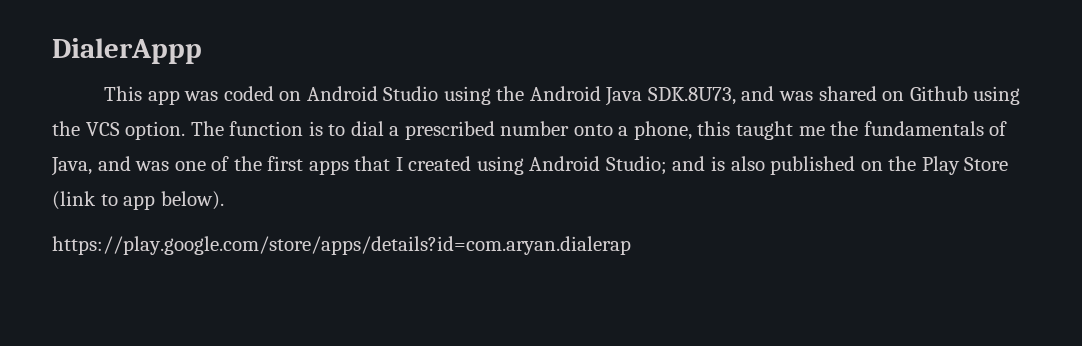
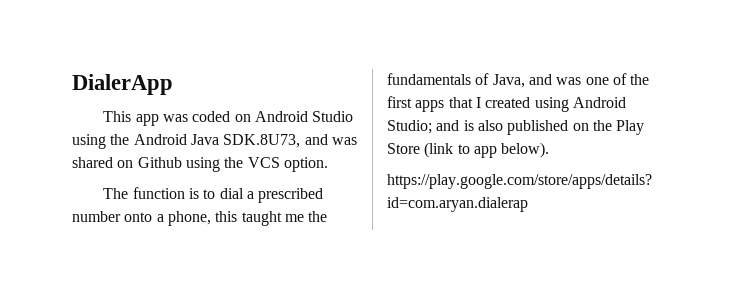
[52,38,202,64] DialerAppp -> [72,74,173,95] DialerApp
(186, 130) none -> (328, 164) //

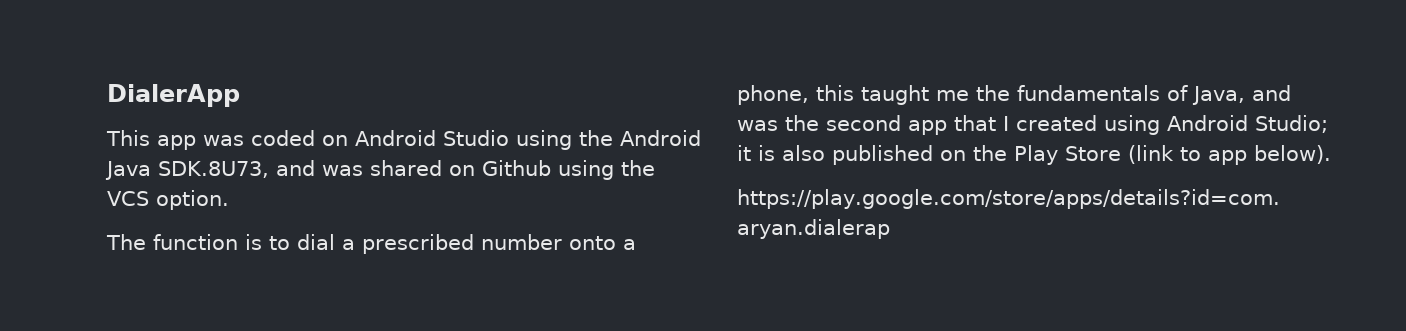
[585,73,650,85] [387,96,445,112] one of the first apps -> [785,115,947,135] the second app
[436,120,460,131] and -> [737,145,751,161] it

